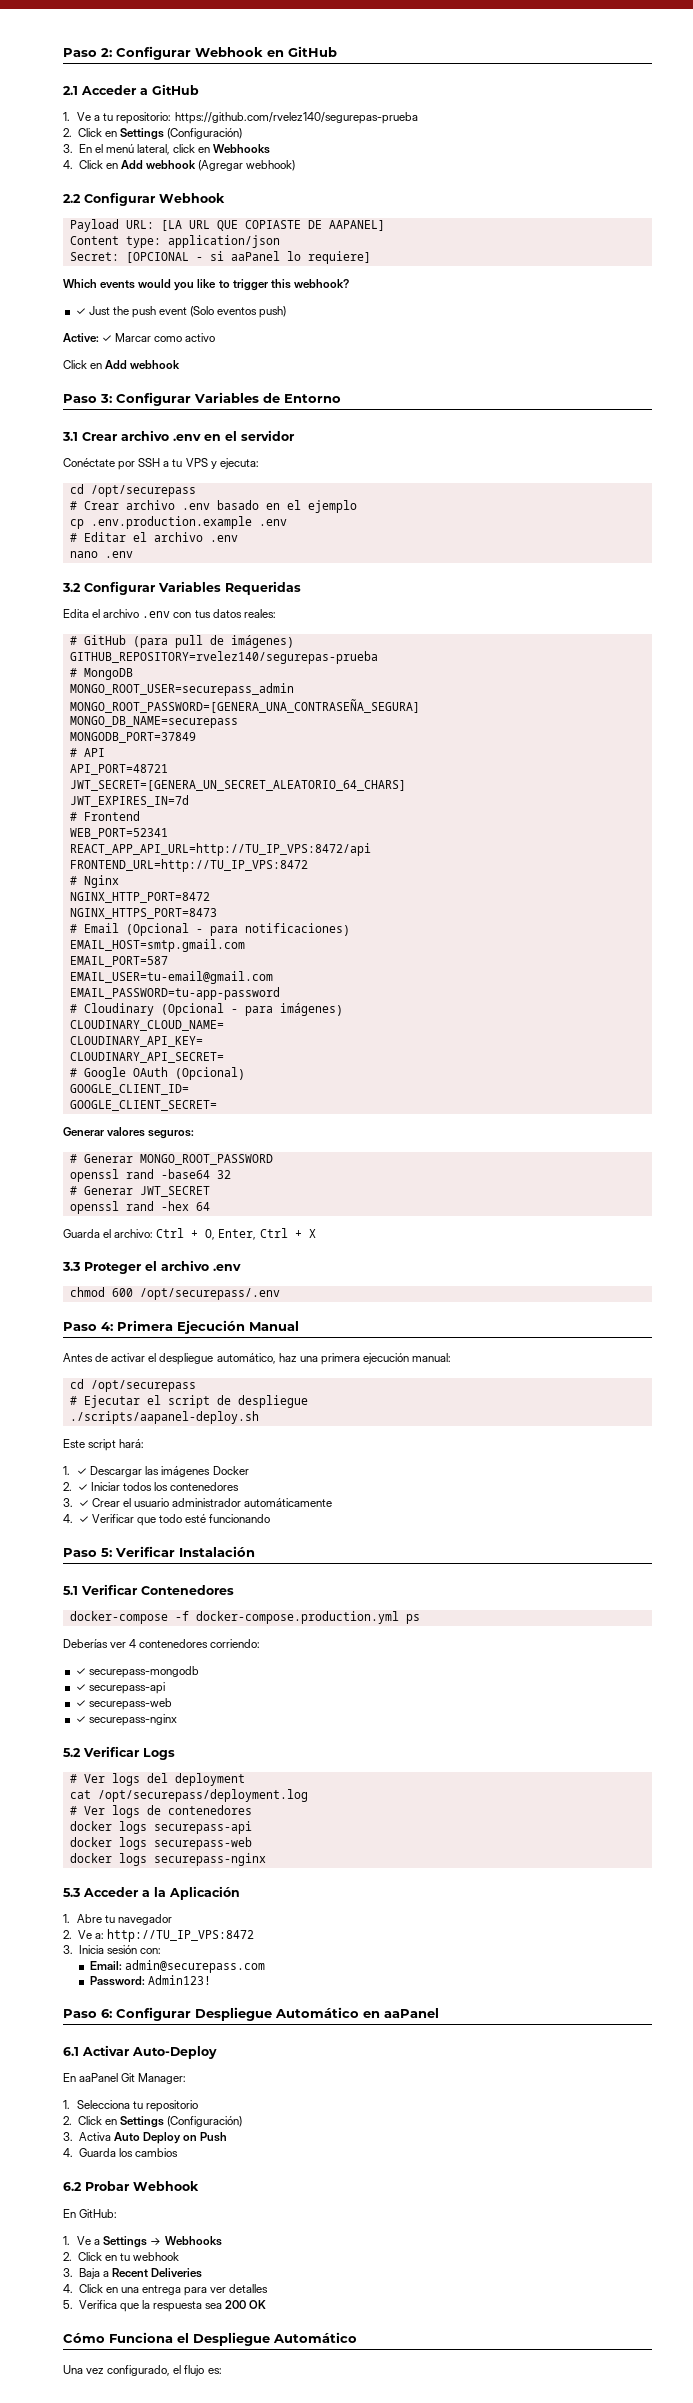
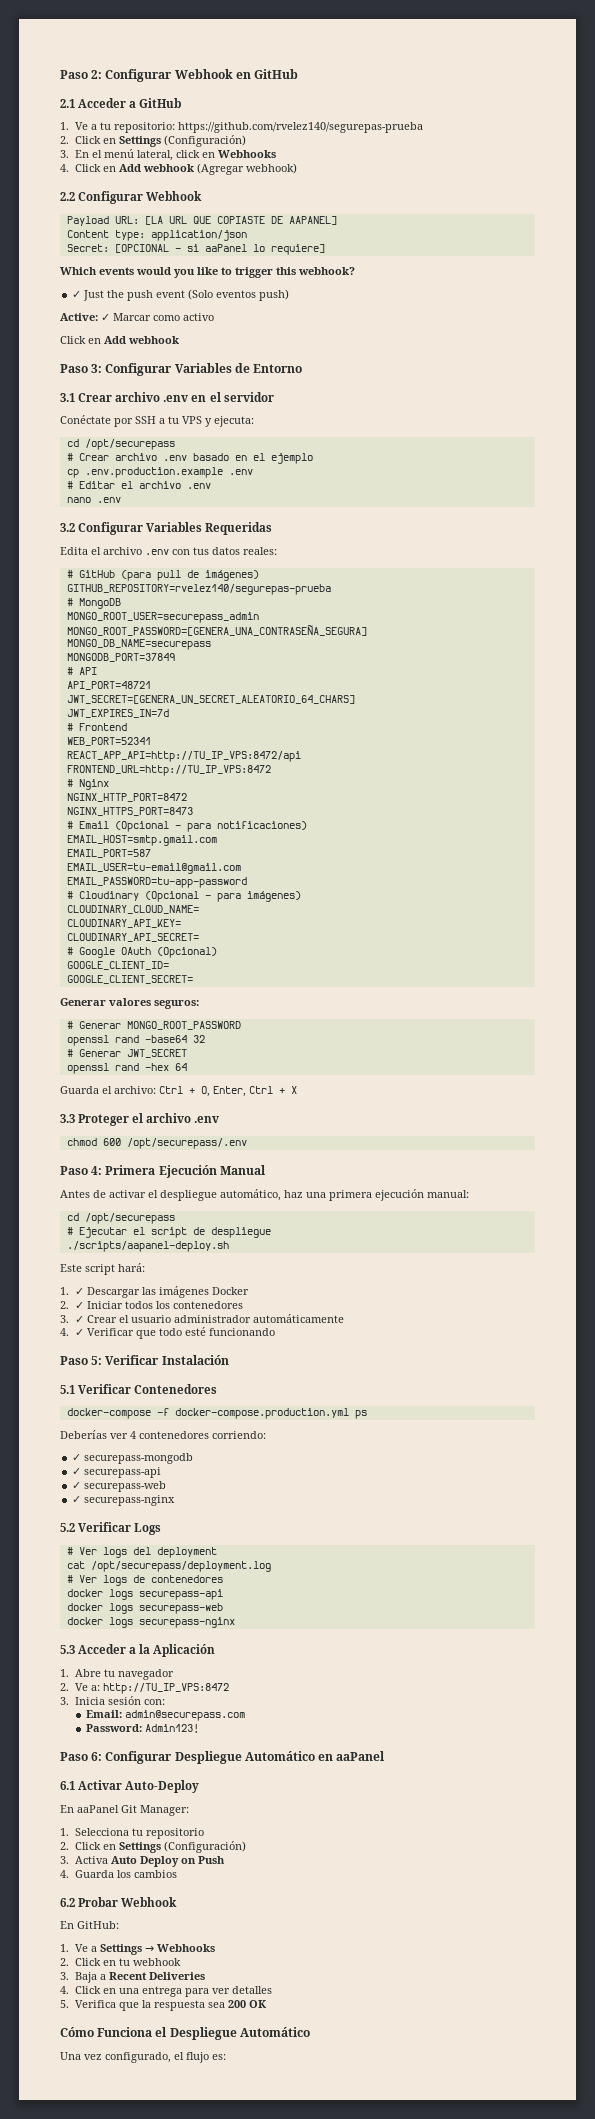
[69,843,371,856] REACT_APP_API_URL=http://TU_IP_VPS:8472/api -> [66,751,301,762] REACT_APP_API=http://TU_IP_VPS:8472/api

